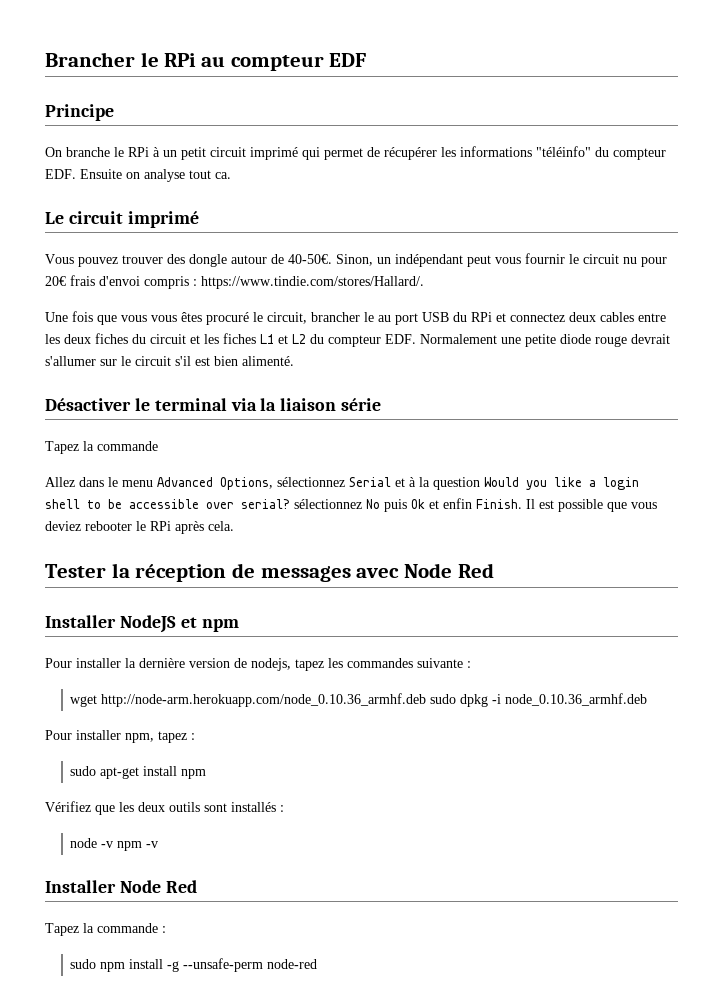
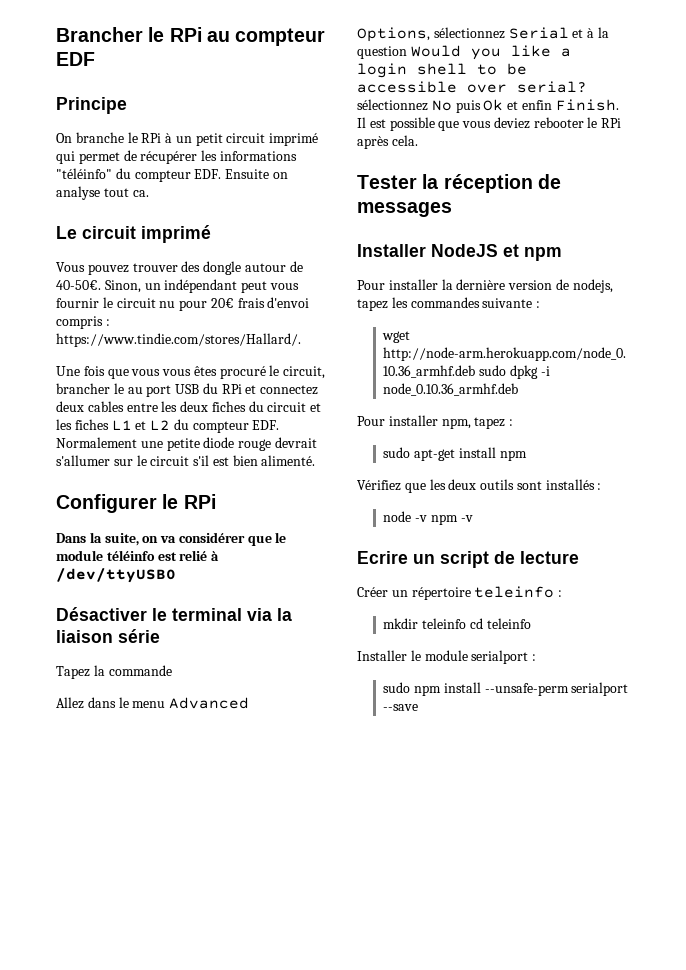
(294, 361) none -> [56,494,216,513] [56,532,287,546] [56,550,220,561] [56,568,176,583] // Configurer le RPi // Dans la suite, on va considérer que le module téléinfo est relié à /dev/ttyUSB0
[356,563,494,578] avec Node Red -> (452, 209) none
[45,880,197,893] [45,923,158,936] Installer Node Red // Tapez la commande -> [357,551,579,568] [357,586,563,600] [383,618,531,629] [357,650,529,664] Ecrire un script de lecture // Créer un répertoire teleinfo : // mkdir teleinfo cd teleinfo // Installer le module serialport
[167,958,318,972] -g --unsafe-perm node-red -> [484,682,629,696] [383,704,419,711] --unsafe-perm serialport --save

